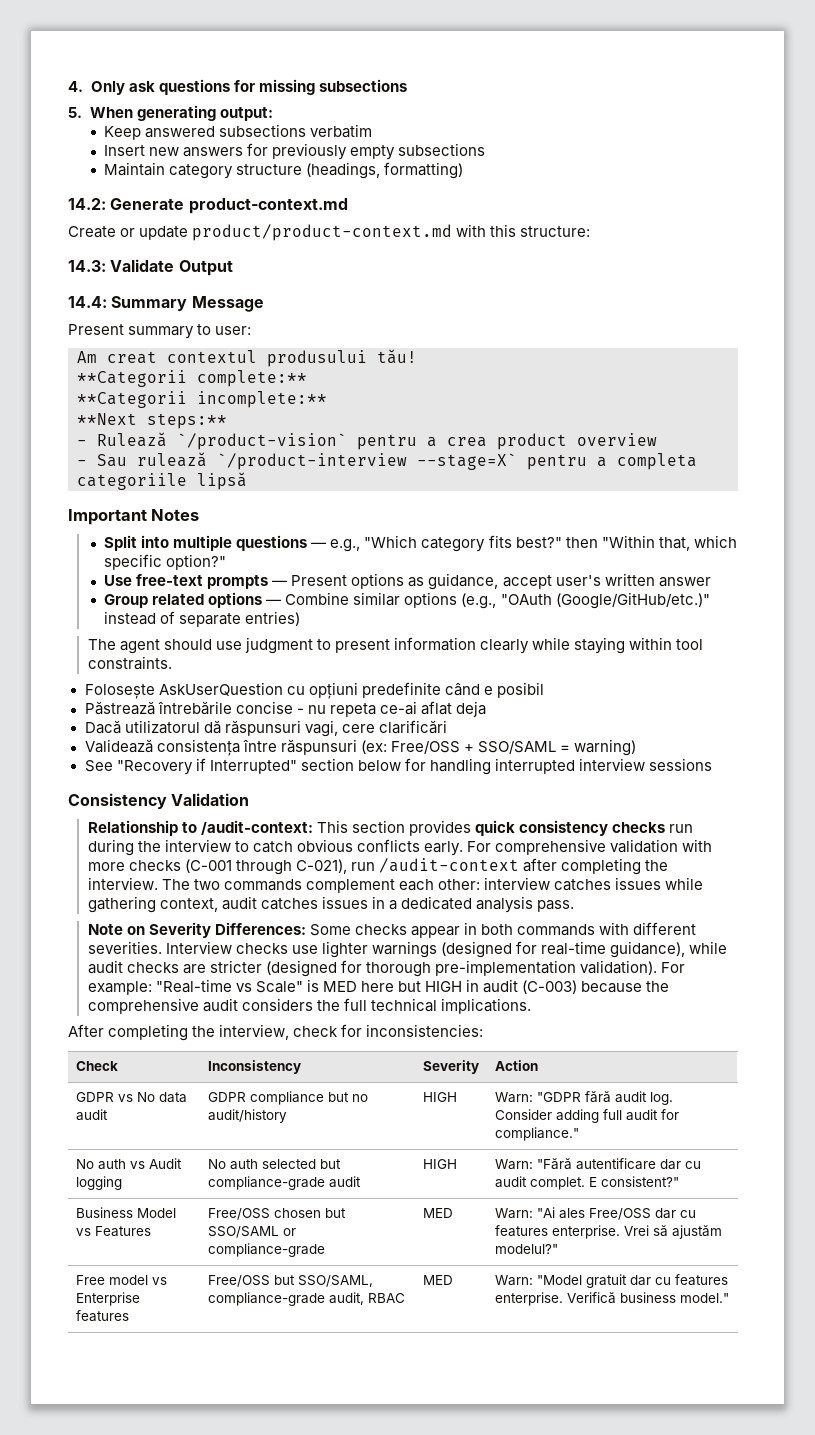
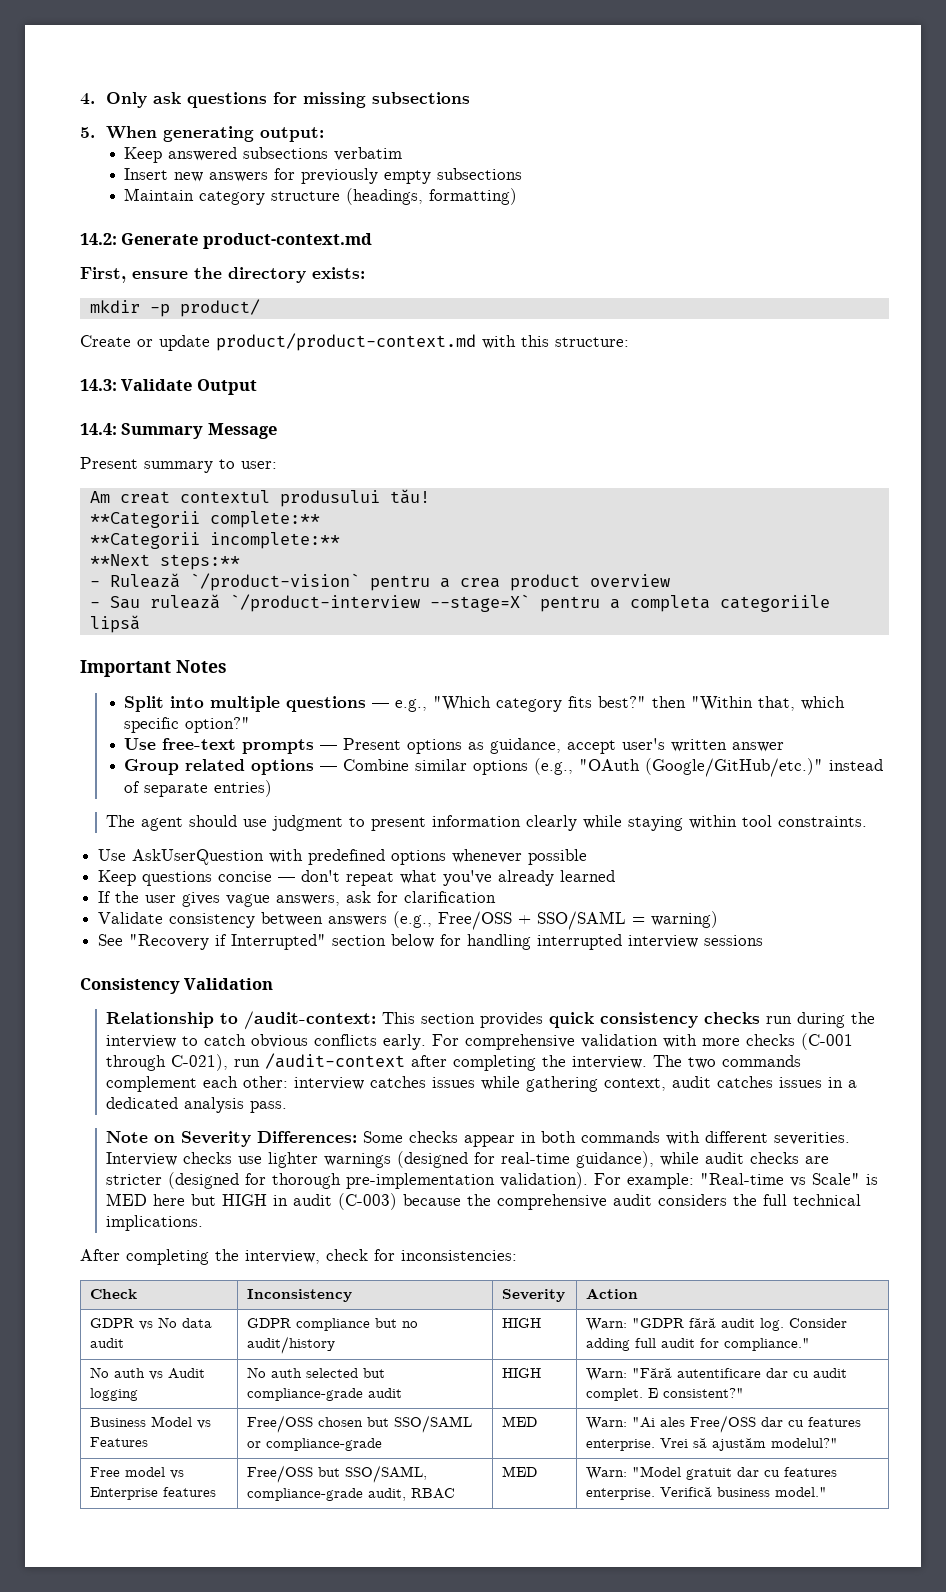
(348, 206) none -> [80,267,365,283] [89,299,260,317] // First, ensure the directory exists: // mkdir -p product/
[84,682,544,699] [84,701,486,717] [84,720,447,737] [84,739,387,756] Folosește AskUserQuestion cu opțiuni predefinite când e posibil // Păstrează întrebările concise - nu repeta ce-ai aflat deja // Dacă utilizatorul dă răspunsuri vagi, cere clarificări // Validează consistența între răspunsuri (ex: -> [98,849,588,865] [98,870,616,886] [98,891,497,907] [98,911,433,928] Use AskUserQuestion with predefined options whenever possible // Keep questions concise — don't repeat what you've already learned // If the user gives vague answers, ask for clarification // Validate consistency between answers (e.g.,

